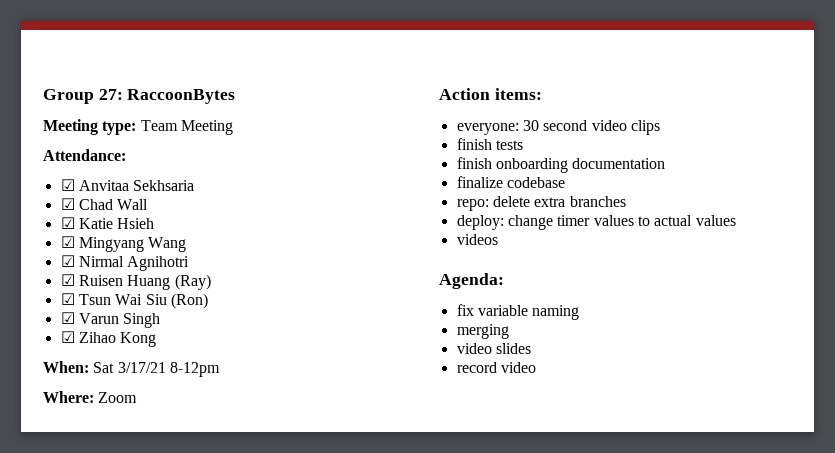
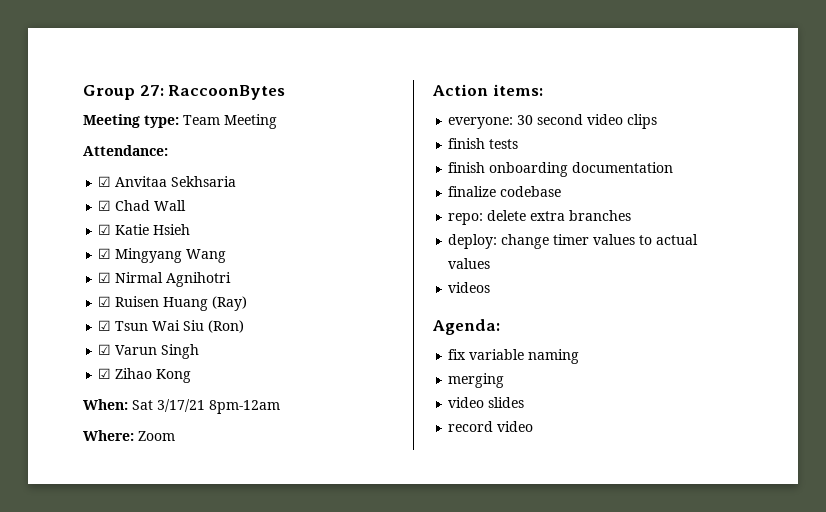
[169,362,220,377] 8-12pm -> [209,400,280,414] 8pm-12am

